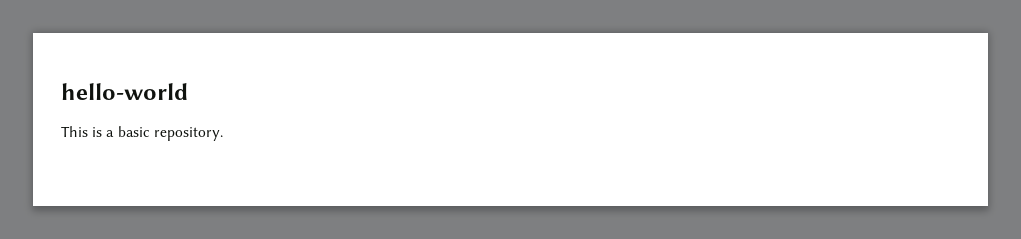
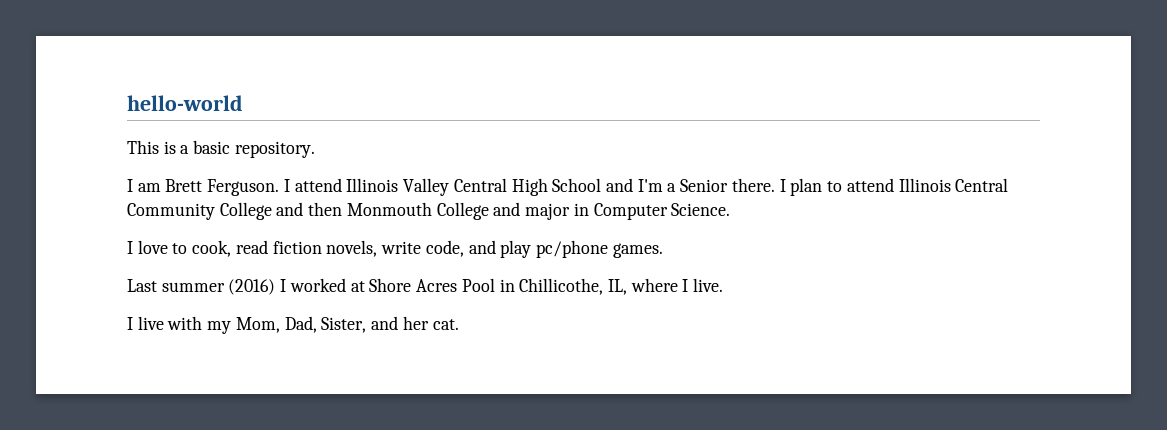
(223, 134) none -> [127,178,1009,196] [127,202,731,220] [127,240,663,258] [127,278,724,295] [127,316,459,334] // I am Brett Ferguson. I attend Illinois Valley Central High School and I'm a Senior there. I plan to attend Illinois Central Community College and then Monmouth College and major in Computer Science. // I love to cook, read fiction novels, write code, and play pc/phone games. // Last summer (2016) I worked at Shore Acres Pool in Chillicothe, IL, where I live. // I live with my Mom, Dad, Sister, and her cat.

